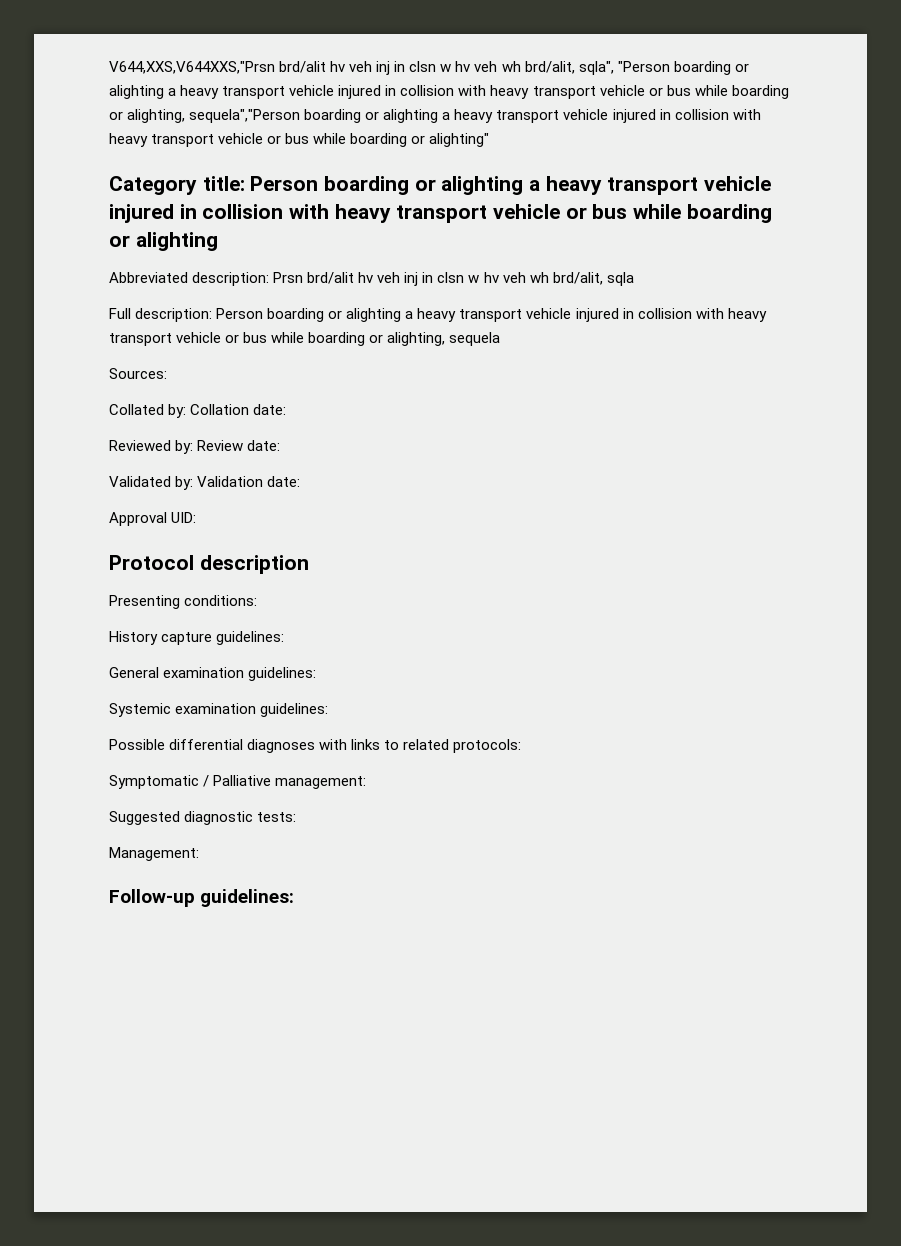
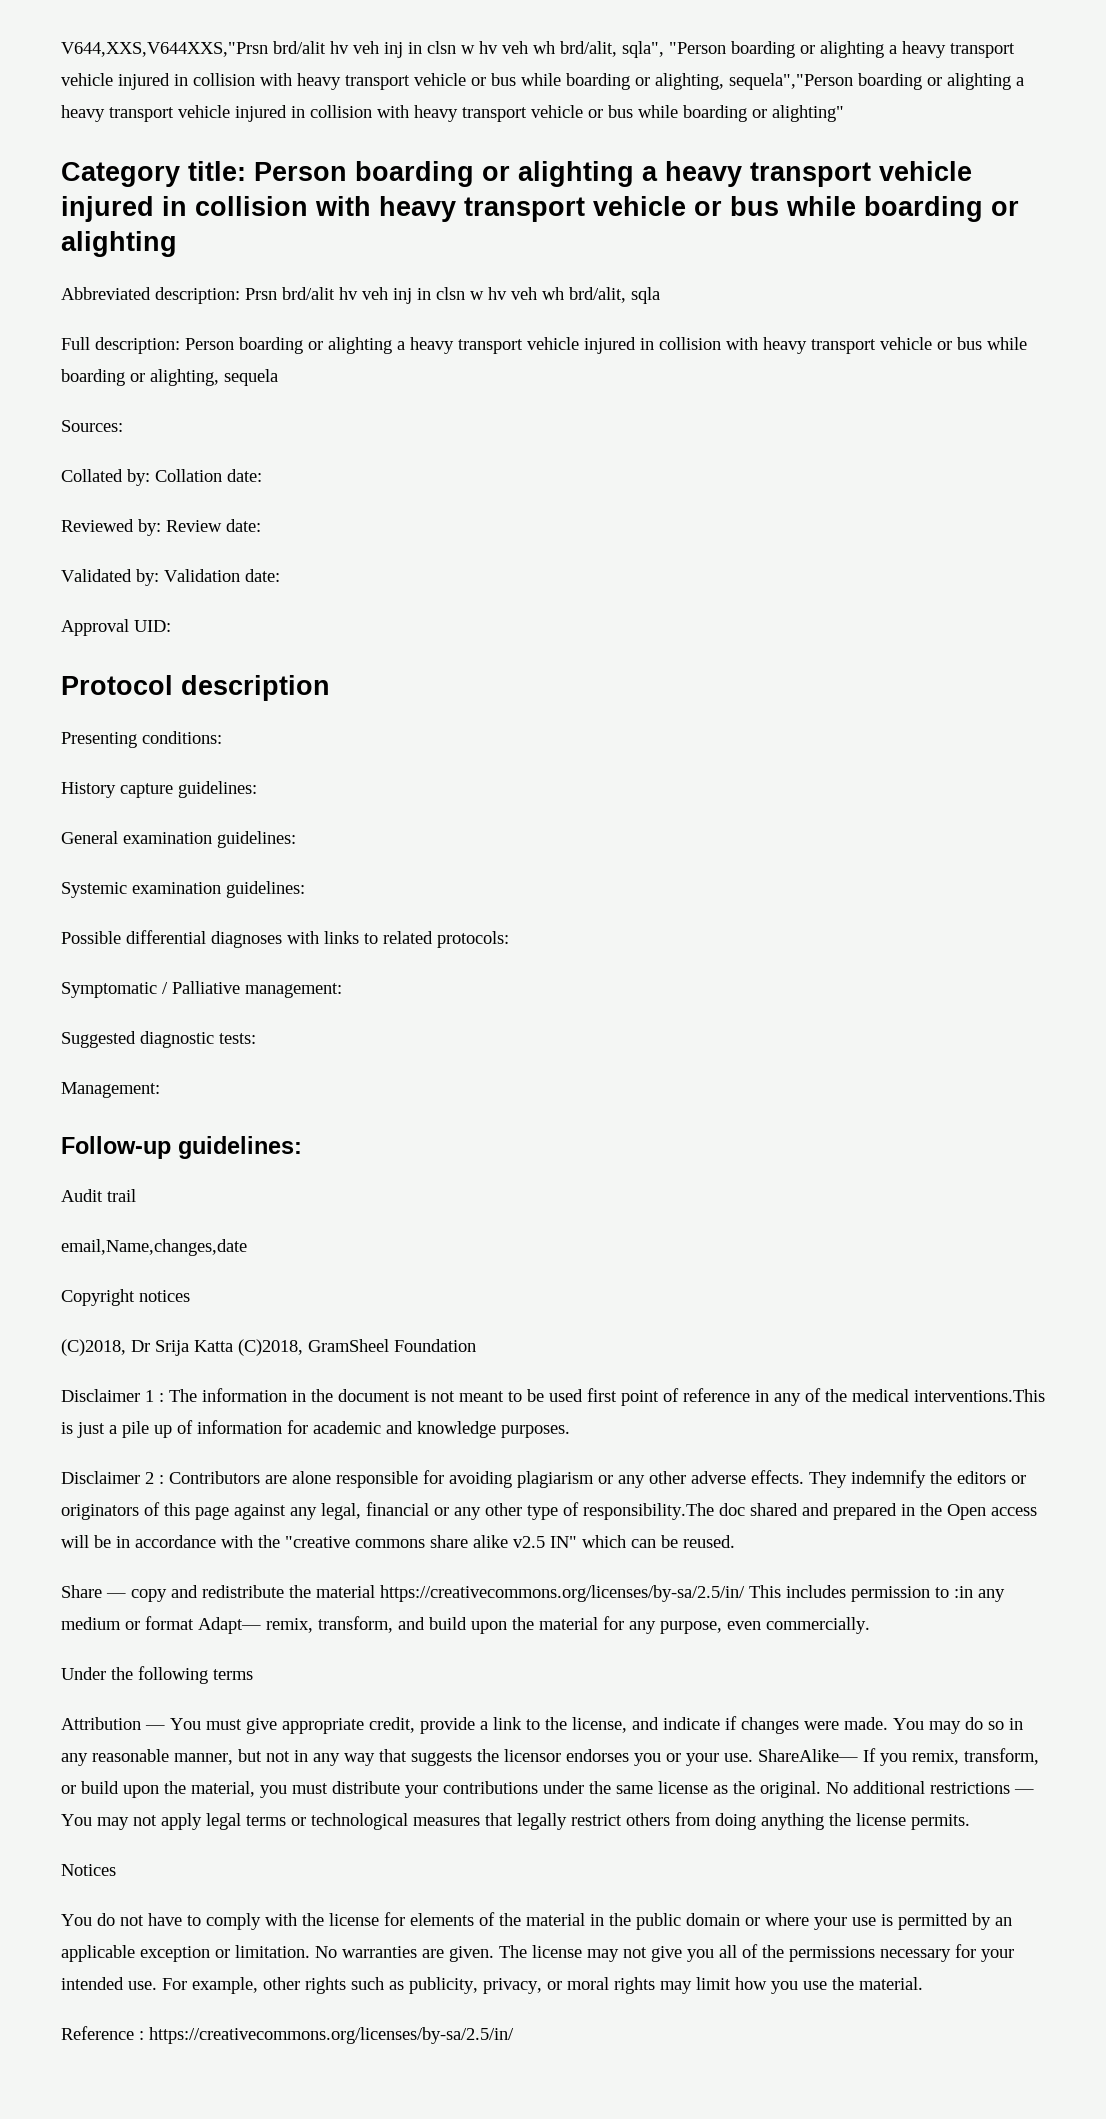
(295, 898) none -> [61,1189,136,1202] [61,1239,247,1256] [61,1289,190,1306] [61,1339,476,1356] [61,1388,1045,1406] [61,1420,570,1438] [61,1470,1026,1488] [61,1502,1037,1520] [61,1535,735,1548] [61,1585,1005,1602] [61,1616,870,1634] [61,1666,253,1684] [61,1716,1023,1734] [61,1748,1039,1766] [61,1781,1034,1798] [61,1812,970,1830] [61,1864,116,1876] [61,1912,1012,1930] [61,1944,1014,1962] [61,1977,923,1994] [61,2026,514,2044] // Audit trail // email,Name,changes,date // Copyright notices // (C)2018, Dr Srija Katta (C)2018, GramSheel Foundation // Disclaimer 1 : The information in the document is not meant to be used first point of reference in any of the medical interventions.This is just a pile up of information for academic and knowledge purposes. // Disclaimer 2 : Contributors are alone responsible for avoiding plagiarism or any other adverse effects. They indemnify the editors or originators of this page against any legal, financial or any other type of responsibility.The doc shared and prepared in the Open access will be in accordance with the "creative commons share alike v2.5 IN" which can be reused. // Share — copy and redistribute the material https://creativecommons.org/licenses/by-sa/2.5/in/ This includes permission to :in any medium or format Adapt— remix, transform, and build upon the material for any purpose, even commercially. // Under the following terms // Attribution — You must give appropriate credit, provide a link to the license, and indicate if changes were made. You may do so in any reasonable manner, but not in any way that suggests the licensor endorses you or your use. ShareAlike— If you remix, transform, or build upon the material, you must distribute your contributions under the same license as the original. No additional restrictions — You may not apply legal terms or technological measures that legally restrict others from doing anything the license permits. // Notices // You do not have to comply with the license for elements of the material in the public domain or where your use is permitted by an applicable exception or limitation. No warranties are given. The license may not give you all of the permissions necessary for your intended use. For example, other rights such as publicity, privacy, or moral rights may limit how you use the material. // Reference : https://creativecommons.org/licenses/by-sa/2.5/in/

